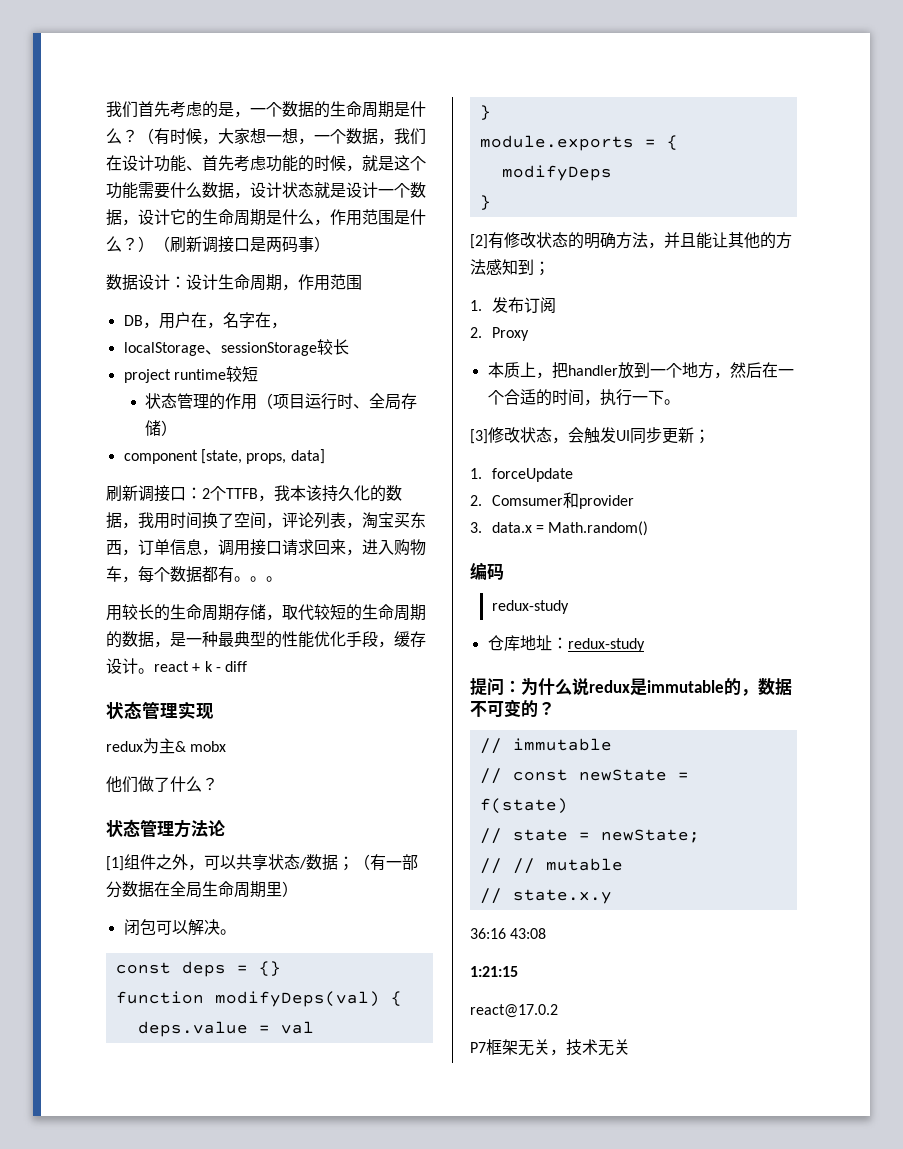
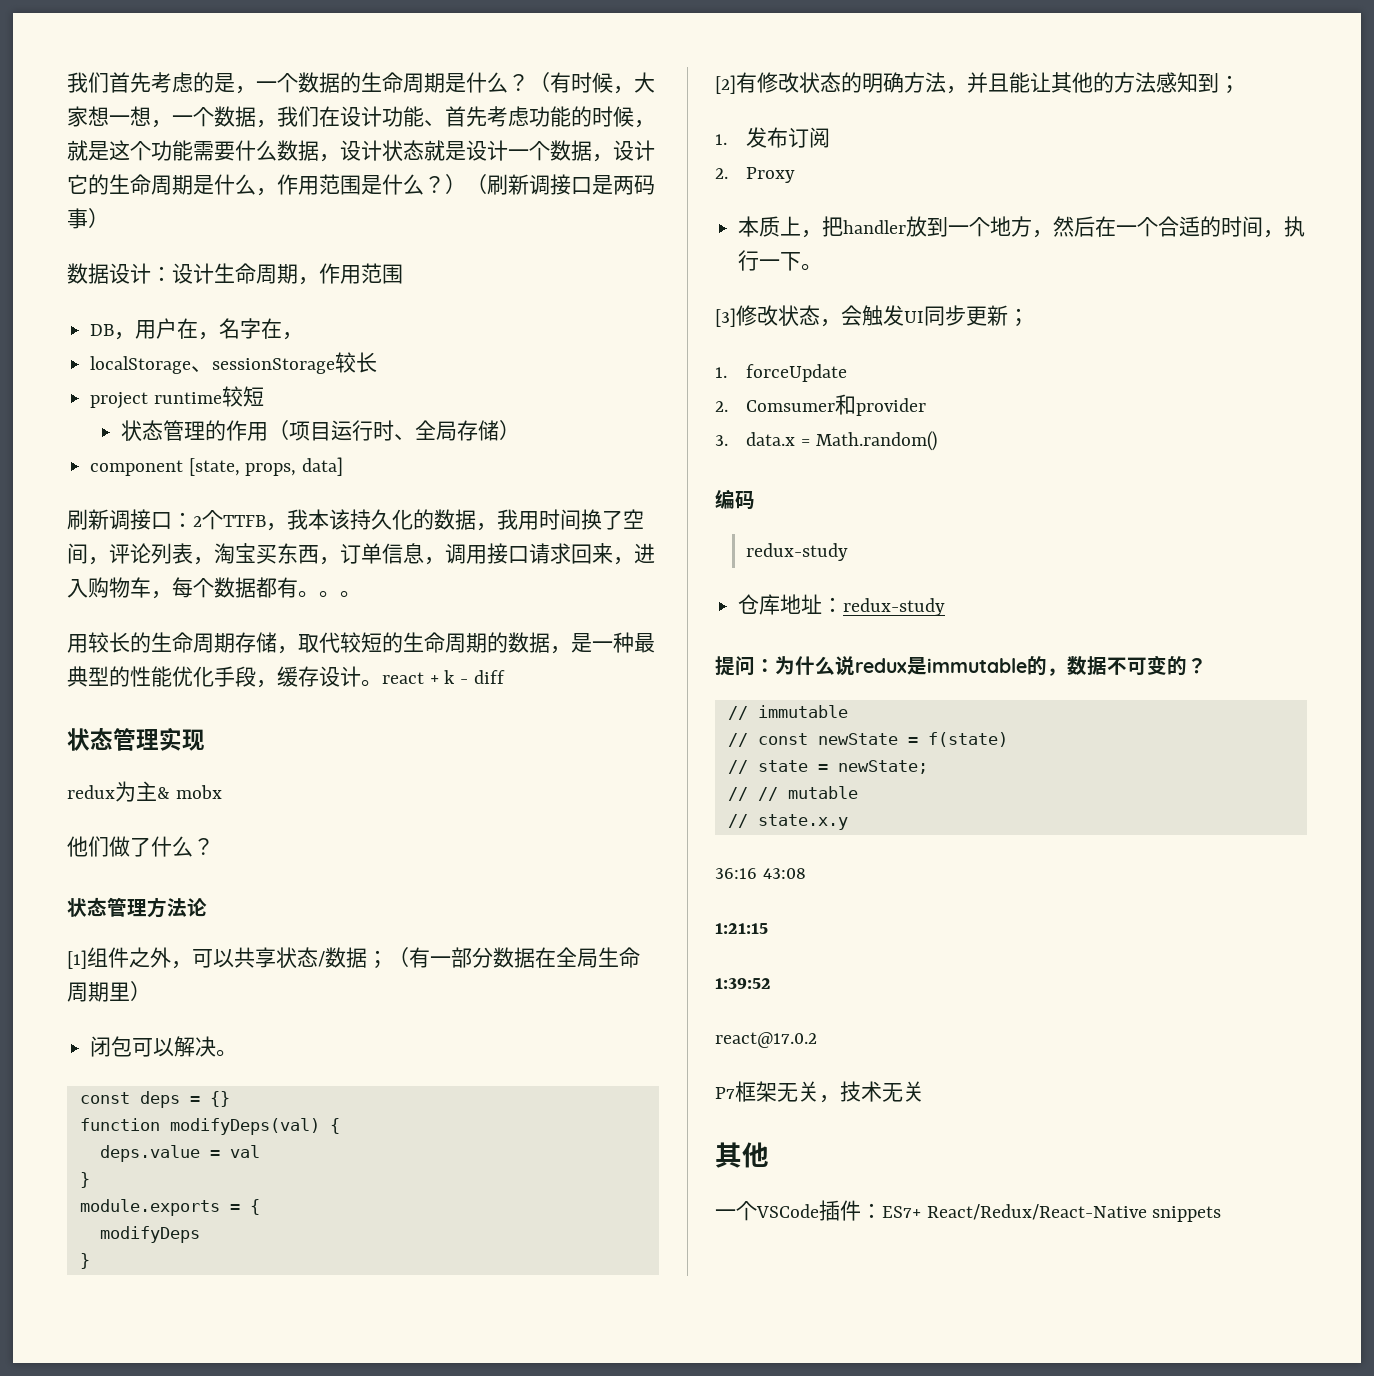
(518, 971) none -> [715,978,771,989] // 1:39:52
(630, 1047) none -> [715,1142,769,1168] [715,1200,1222,1222] // 其他 // 一个VSCode插件：ES7+ React/Redux/React-Native snippets

